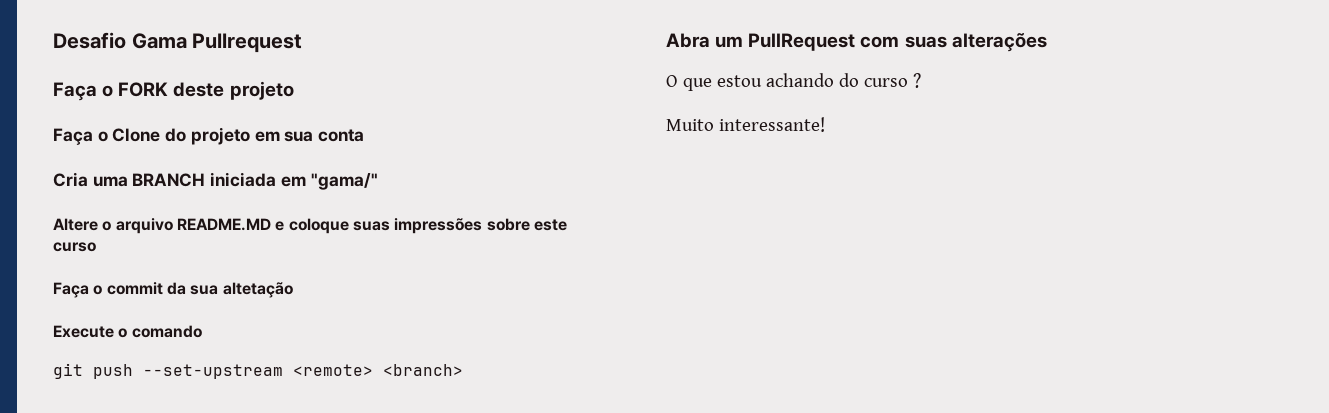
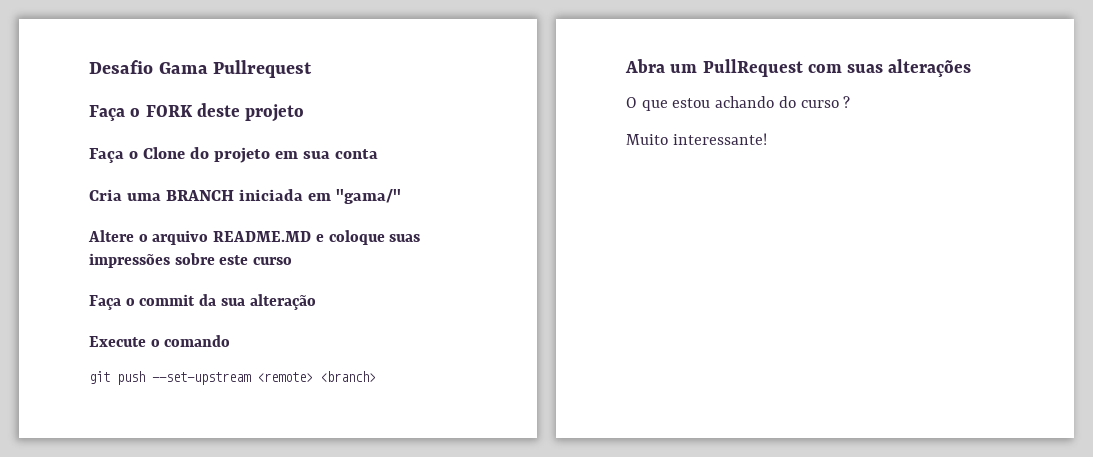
[222,282,293,298] altetação -> [249,294,316,310] alteração

